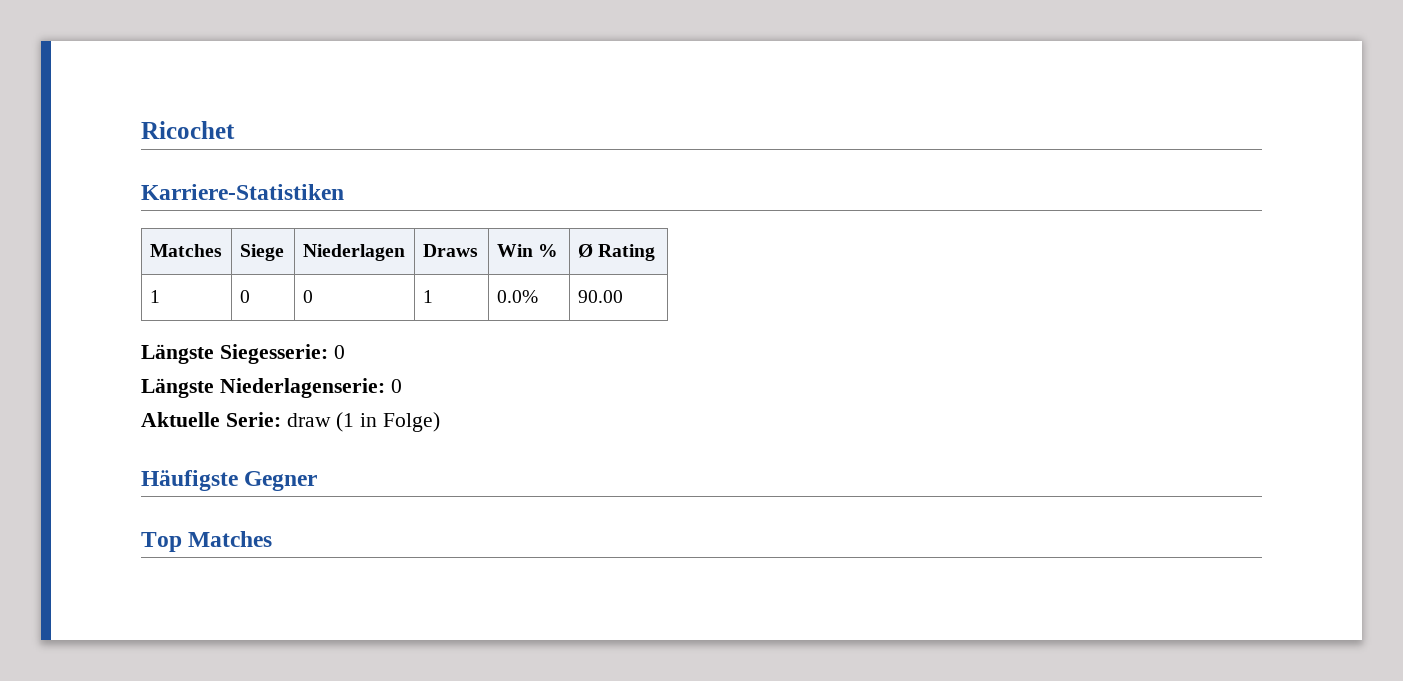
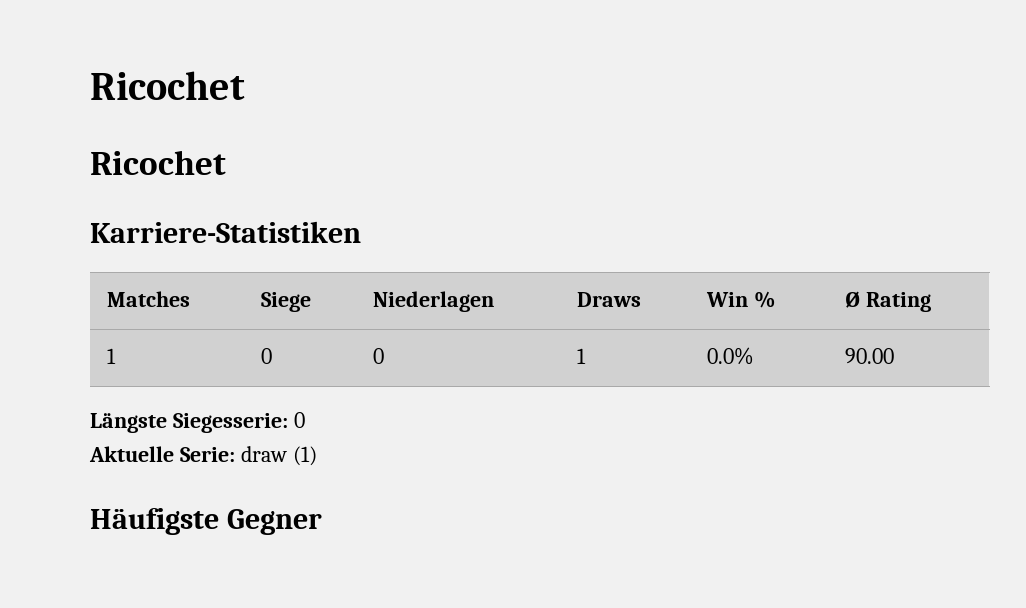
[141,121,235,139] Ricochet -> [90,71,245,100] [90,150,226,175] Ricochet // Ricochet
[141,378,402,398] // Längste Niederlagenserie: 0 -> (305, 420) none
[336,412,441,432] (1 in Folge) -> [292,446,317,466] (1)
[141,531,273,552] // Top Matches -> (322, 522) none

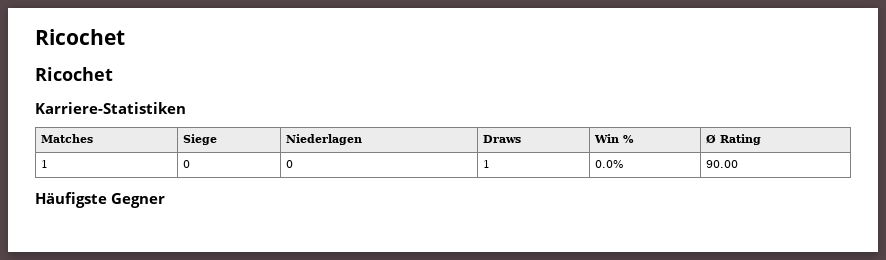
[90,412,305,433] [89,446,317,466] // Längste Siegesserie: 0 // Aktuelle Serie: draw (1) -> (738, 164) none

